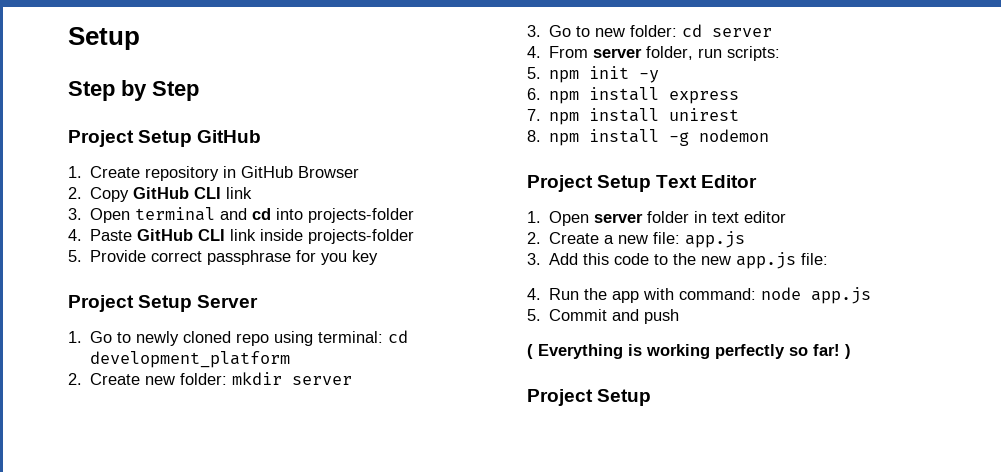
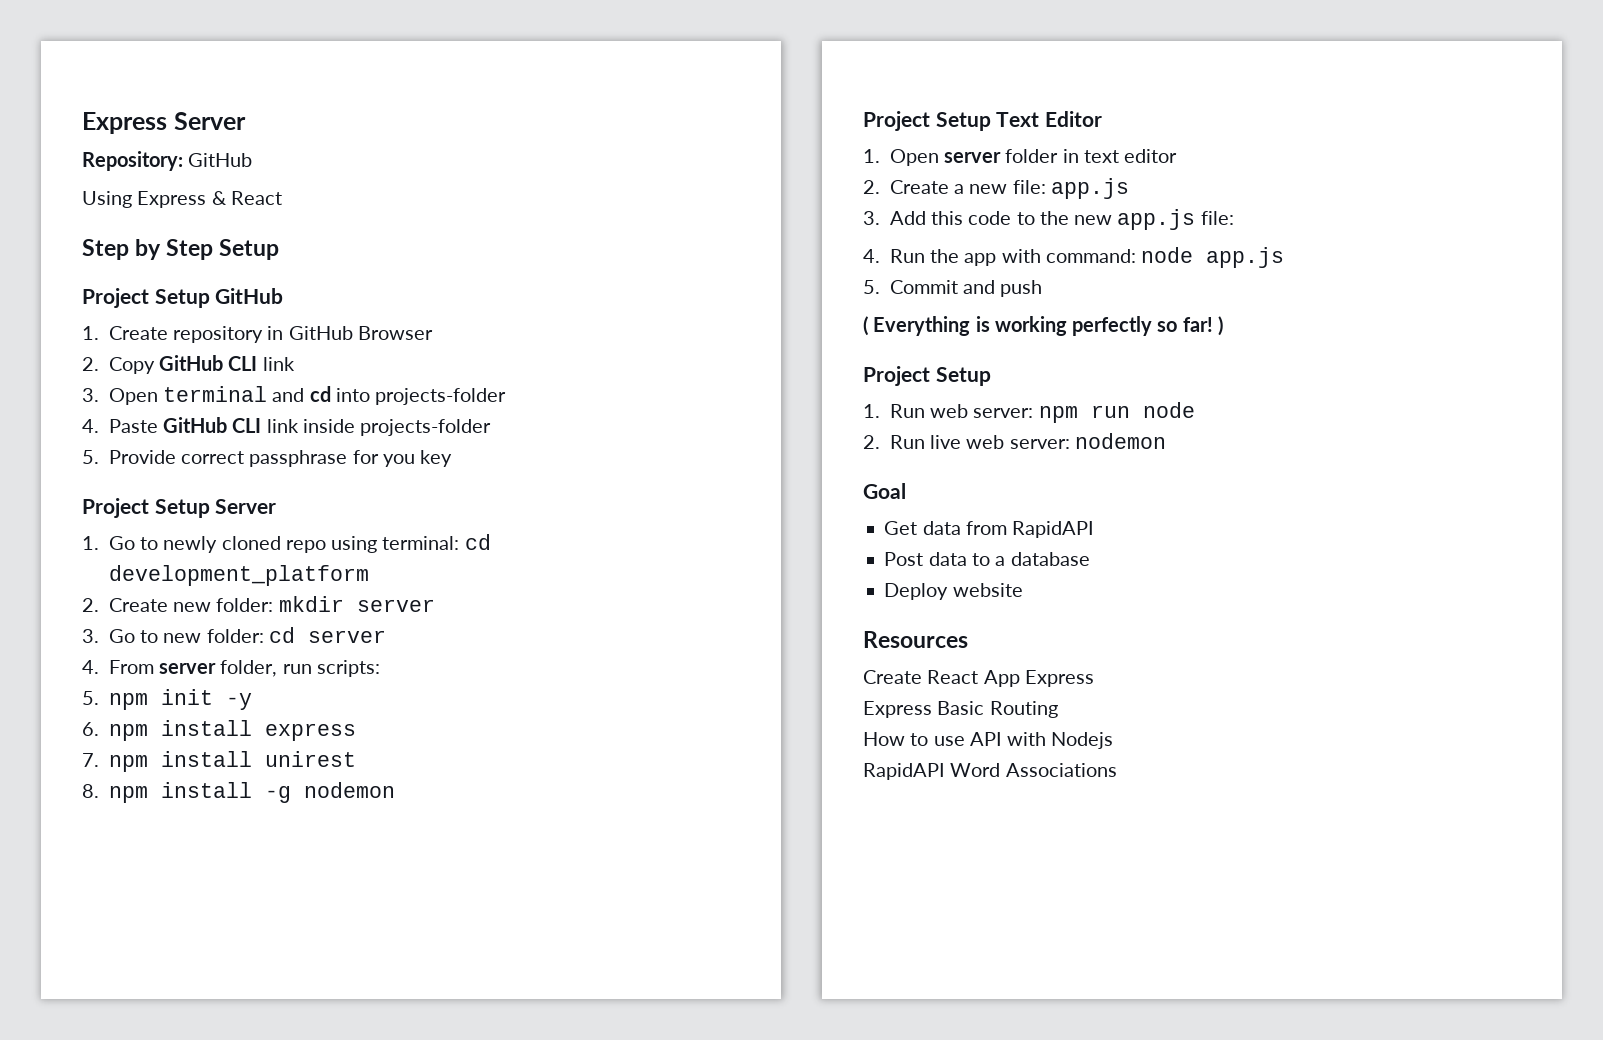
[68,27,140,50] Setup -> [82,112,246,134] [82,151,253,171] [82,191,282,208] Express Server // Repository: GitHub // Using Express & React
(199, 91) none -> [219,239,280,260] Setup
(652, 397) none -> [863,402,1195,423] [863,433,1166,449] [863,483,906,499] [884,521,1095,538] [884,552,1090,566] [884,583,1023,600] [863,631,968,648] [863,670,1094,687] [863,701,1058,718] [863,732,1114,749] [863,763,1117,780] // 1. Run web server: npm run node // 2. Run live web server: nodemon // Goal // Get data from RapidAPI // Post data to a database // Deploy website // Resources // Create React App Express // Express Basic Routing // How to use API with Nodejs // RapidAPI Word Associations

